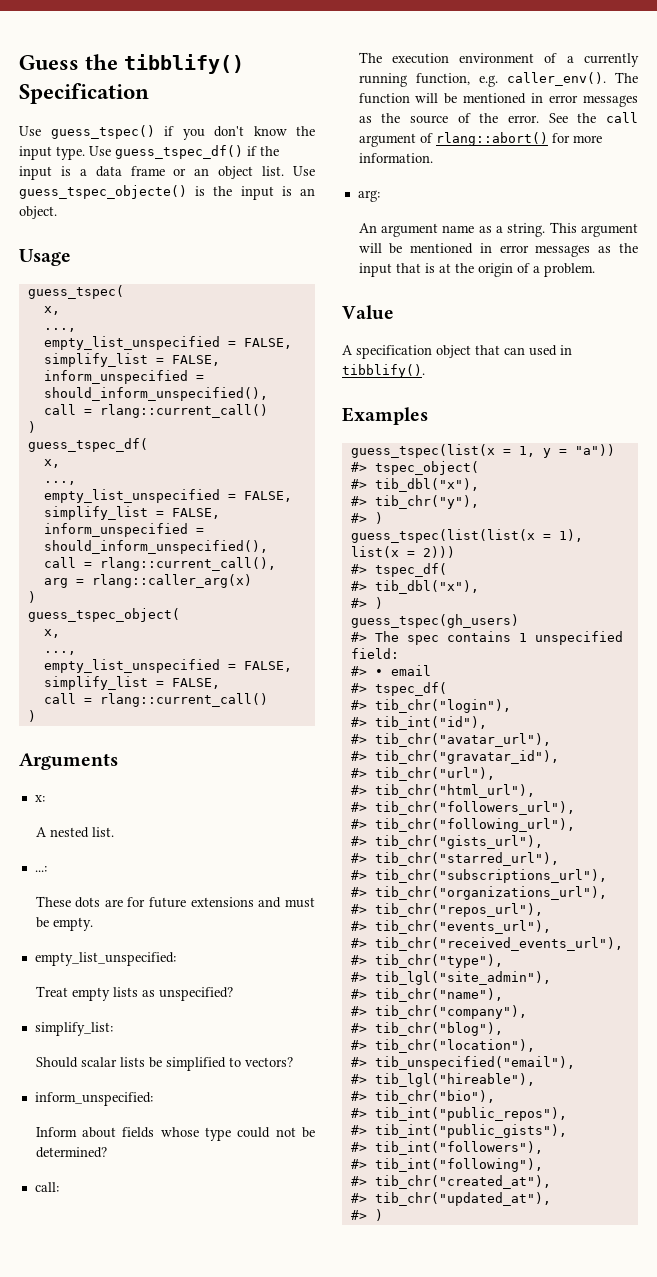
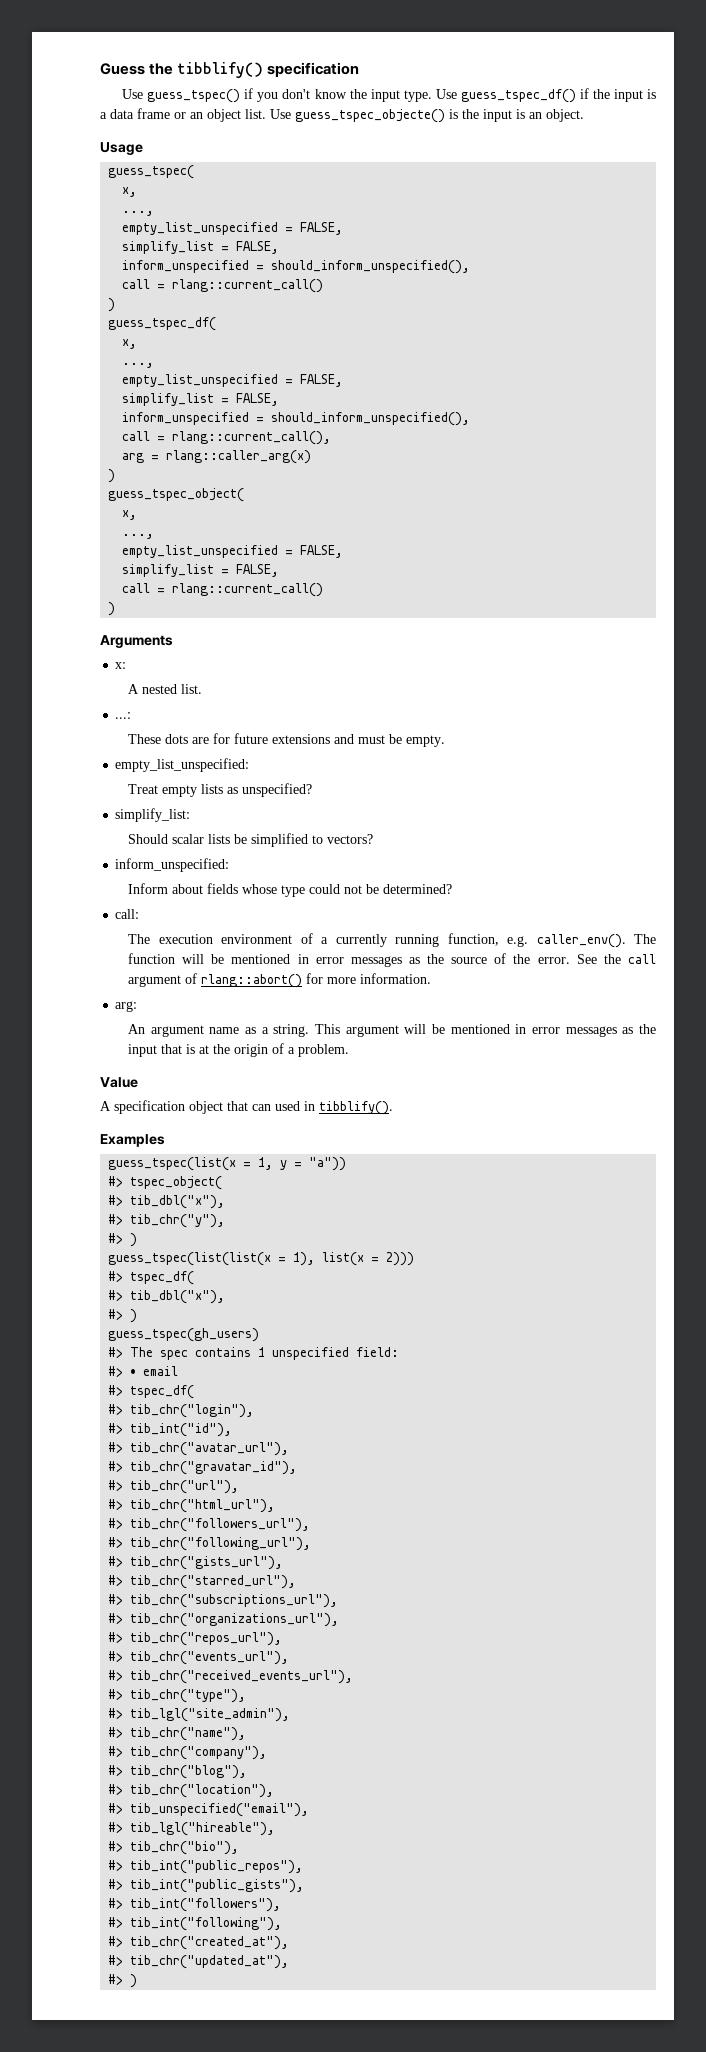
[19,83,149,104] Specification -> [267,62,360,77] specification

